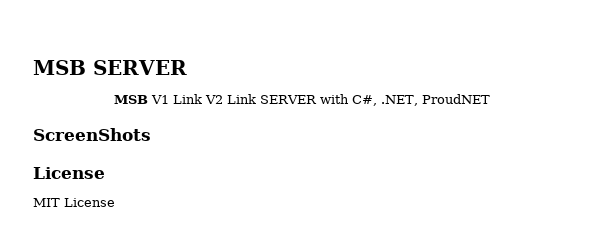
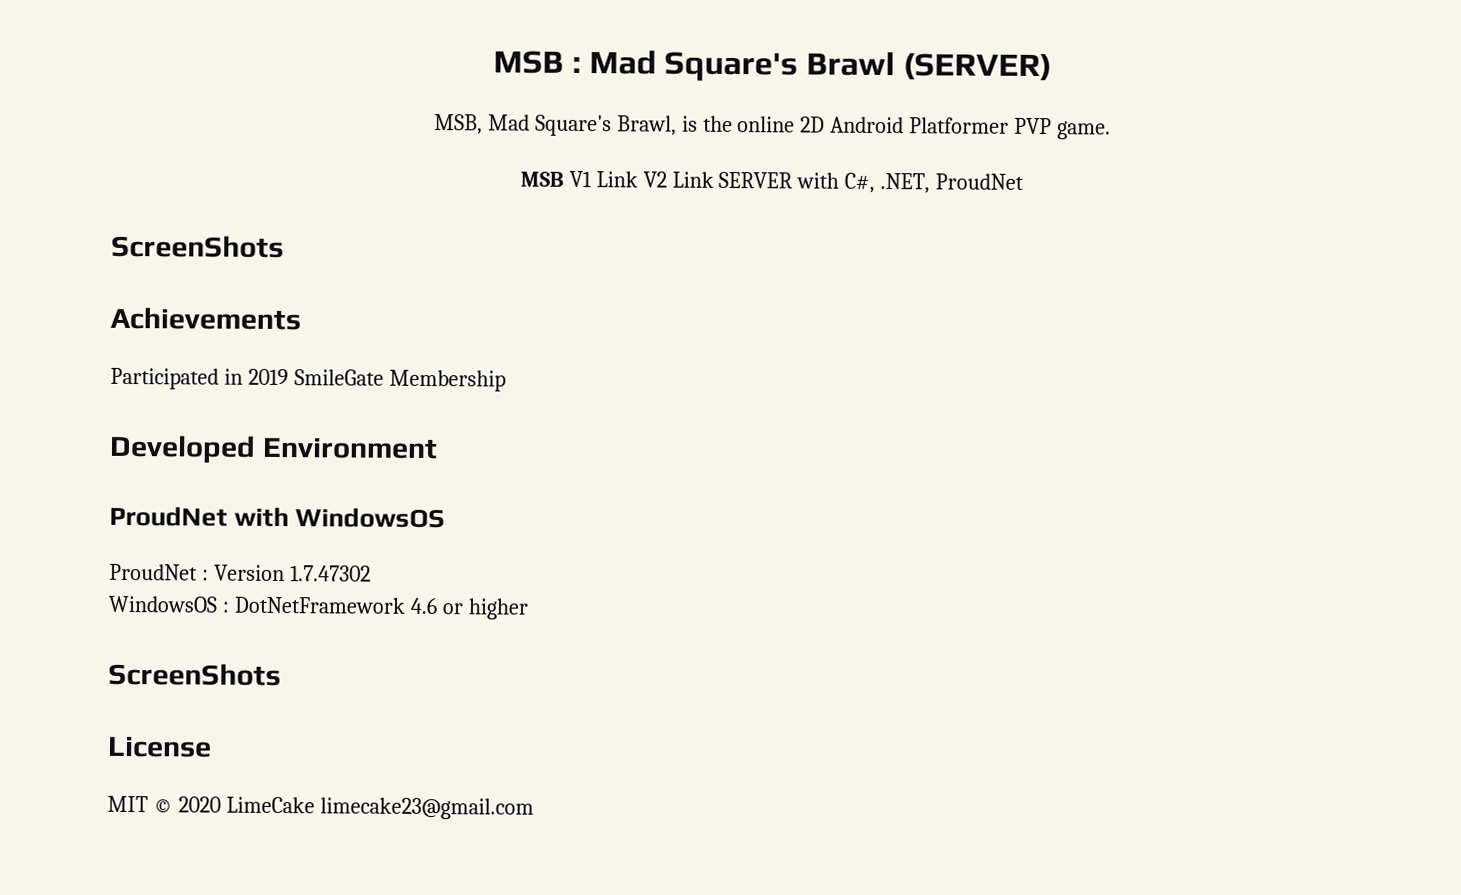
[33,60,187,75] MSB SERVER -> [493,50,1052,82] [433,114,1112,140] MSB : Mad Square's Brawl (SERVER) // MSB, Mad Square's Brawl, is the online 2D Android Platformer PVP game.
[421,94,490,104] ProudNET -> [935,173,1025,190] [111,234,284,259] [110,306,301,331] [110,367,506,392] [109,434,438,464] [109,505,446,529] [109,563,371,582] [108,595,528,620] ProudNet // ScreenShots // Achievements // Participated in 2019 SmileGate Membership // Developed Environment // ProudNet with WindowsOS // ProudNet : Version 1.7.47302 // WindowsOS : DotNetFramework 4.6 or higher
[64,198,115,207] License -> [152,796,534,820] © 2020 LimeCake limecake23@gmail.com

